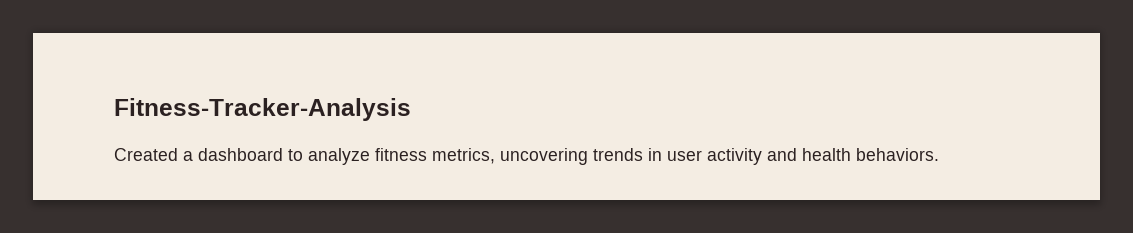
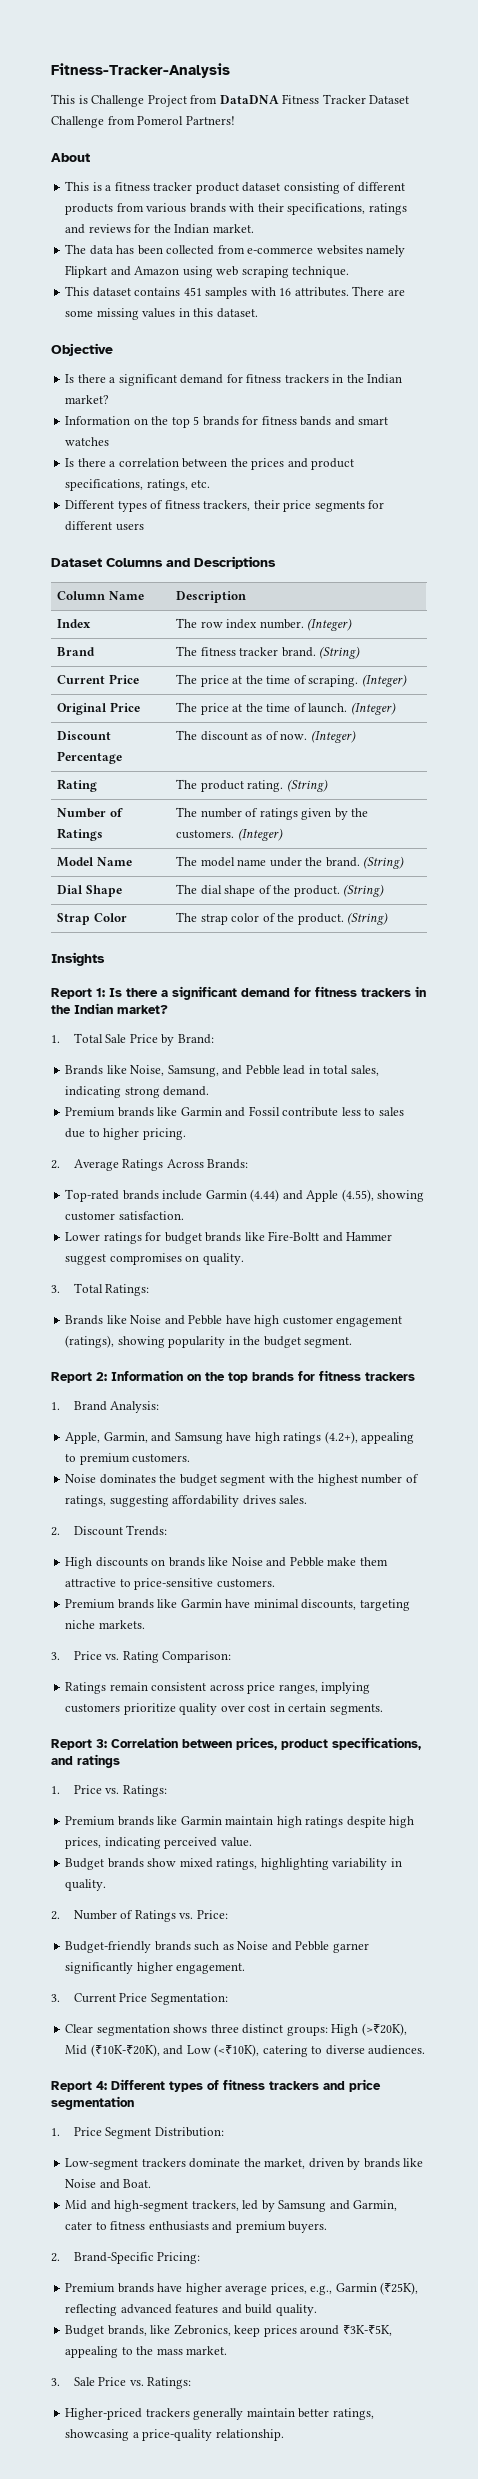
[114,148,939,165] Created a dashboard to analyze fitness metrics, uncovering trends in user activity and health behaviors. -> [51,94,410,107] [51,116,235,128] [51,153,90,162] [65,181,405,194] [65,203,407,215] [65,224,254,234] [65,244,406,257] [65,265,350,278] [65,286,405,299] [65,308,258,320] [51,343,113,356] [65,374,403,386] [65,395,110,404] [65,416,389,428] [65,437,110,446] [65,458,355,470] [65,479,211,491] [65,500,385,512] [65,521,144,531] [51,556,276,569] [57,591,144,600] [176,591,247,603] [57,619,92,628] [176,618,353,631] [57,647,96,656] [176,646,361,659] [57,674,139,684] [176,674,407,687] [57,702,140,715] [176,702,396,715] [57,731,112,740] [57,751,123,764] [176,730,356,743] [57,779,98,792] [176,779,328,792] [57,808,123,818] [57,828,104,841] [176,807,369,820] [176,828,283,841] [57,857,132,867] [176,856,405,869] [57,885,122,897] [176,884,385,897] [57,913,127,925] [176,912,389,925] [51,952,105,966] [51,986,426,1000] [51,1003,168,1014] [51,1033,214,1046] [65,1065,379,1077] [65,1086,210,1098] [65,1106,404,1117] [65,1128,186,1140] [51,1159,249,1171] [65,1189,425,1202] [65,1211,184,1221] [65,1231,393,1244] [65,1253,244,1265] [51,1283,150,1296] [65,1315,403,1327] [65,1335,353,1348] [51,1370,415,1383] [51,1401,160,1413] [65,1431,415,1444] [65,1453,191,1465] [65,1474,419,1486] [65,1495,308,1507] [51,1525,168,1536] [65,1557,388,1569] [65,1578,275,1590] [65,1599,410,1611] [65,1620,145,1629] [51,1651,232,1663] [65,1682,371,1694] [65,1703,383,1715] [51,1737,421,1750] [51,1754,120,1768] [51,1785,167,1797] [65,1816,415,1828] [65,1837,252,1849] [65,1858,402,1870] [65,1879,107,1891] [51,1910,228,1922] [65,1941,369,1953] [65,1962,246,1974] [51,1993,228,2005] [65,2023,407,2036] [65,2044,426,2057] [51,2079,381,2092] [51,2096,134,2110] [51,2127,224,2139] [65,2158,424,2170] [65,2179,152,2189] [65,2200,398,2212] [65,2221,328,2233] [51,2252,201,2264] [65,2282,419,2295] [65,2304,317,2316] [65,2324,392,2337] [65,2346,228,2358] [51,2377,192,2389] [65,2408,374,2420] [65,2429,284,2441] This is Challenge Project from DataDNA Fitness Tracker Dataset Challenge from Pomerol Partners! // About // This is a fitness tracker product dataset consisting of different products from various brands with their specifications, ratings and reviews for the Indian market. // The data has been collected from e-commerce websites namely Flipkart and Amazon using web scraping technique. // This dataset contains 451 samples with 16 attributes. There are some missing values in this dataset. // Objective // Is there a significant demand for fitness trackers in the Indian market? // Information on the top 5 brands for fitness bands and smart watches // Is there a correlation between the prices and product specifications, ratings, etc. // Different types of fitness trackers, their price segments for different users // Dataset Columns and Descriptions // Column Name | Description // Index | The row index number. (Integer) // Brand | The fitness tracker brand. (String) // Current Price | The price at the time of scraping. (Integer) // Original Price | The price at the time of launch. (Integer) // Discount Percentage | The discount as of now. (Integer) // Rating | The product rating. (String) // Number of Ratings | The number of ratings given by the customers. (Integer) // Model Name | The model name under the brand. (String) // Dial Shape | The dial shape of the product. (String) // Strap Color | The strap color of the product. (String) // Insights // Report 1: Is there a significant demand for fitness trackers in the Indian market? // 1. Total Sale Price by Brand: // Brands like Noise, Samsung, and Pebble lead in total sales, indicating strong demand. // Premium brands like Garmin and Fossil contribute less to sales due to higher pricing. // 2. Average Ratings Across Brands: // Top-rated brands include Garmin (4.44) and Apple (4.55), showing customer satisfaction. // Lower ratings for budget brands like Fire-Boltt and Hammer suggest compromises on quality. // 3. Total Ratings: // Brands like Noise and Pebble have high customer engagement (ratings), showing popularity in the budget segment. // Report 2: Information on the top brands for fitness trackers // 1. Brand Analysis: // Apple, Garmin, and Samsung have high ratings (4.2+), appealing to premium customers. // Noise dominates the budget segment with the highest number of ratings, suggesting affordability drives sales. // 2. Discount Trends: // High discounts on brands like Noise and Pebble make them attractive to price-sensitive customers. // Premium brands like Garmin have minimal discounts, targeting niche markets. // 3. Price vs. Rating Comparison: // Ratings remain consistent across price ranges, implying customers prioritize quality over cost in certain segments. // Report 3: Correlation between prices, product specifications, and ratings // 1. Price vs. Ratings: // Premium brands like Garmin maintain high ratings despite high prices, indicating perceived value. // Budget brands show mixed ratings, highlighting variability in quality. // 2. Number of Ratings vs. Price: // Budget-friendly brands such as Noise and Pebble garner significantly higher engagement. // 3. Current Price Segmentation: // Clear segmentation shows three distinct groups: High (>₹20K), Mid (₹10K-₹20K), and Low (<₹10K), catering to diverse audiences. // Report 4: Different types of fitness trackers and price segmentation // 1. Price Segment Distribution: // Low-segment trackers dominate the market, driven by brands like Noise and Boat. // Mid and high-segment trackers, led by Samsung and Garmin, cater to fitness enthusiasts and premium buyers. // 2. Brand-Specific Pricing: // Premium brands have higher average prices, e.g., Garmin (₹25K), reflecting advanced features and build quality. // Budget brands, like Zebronics, keep prices around ₹3K-₹5K, appealing to the mass market. // 3. Sale Price vs. Ratings: // Higher-priced trackers generally maintain better ratings, showcasing a price-quality relationship.

